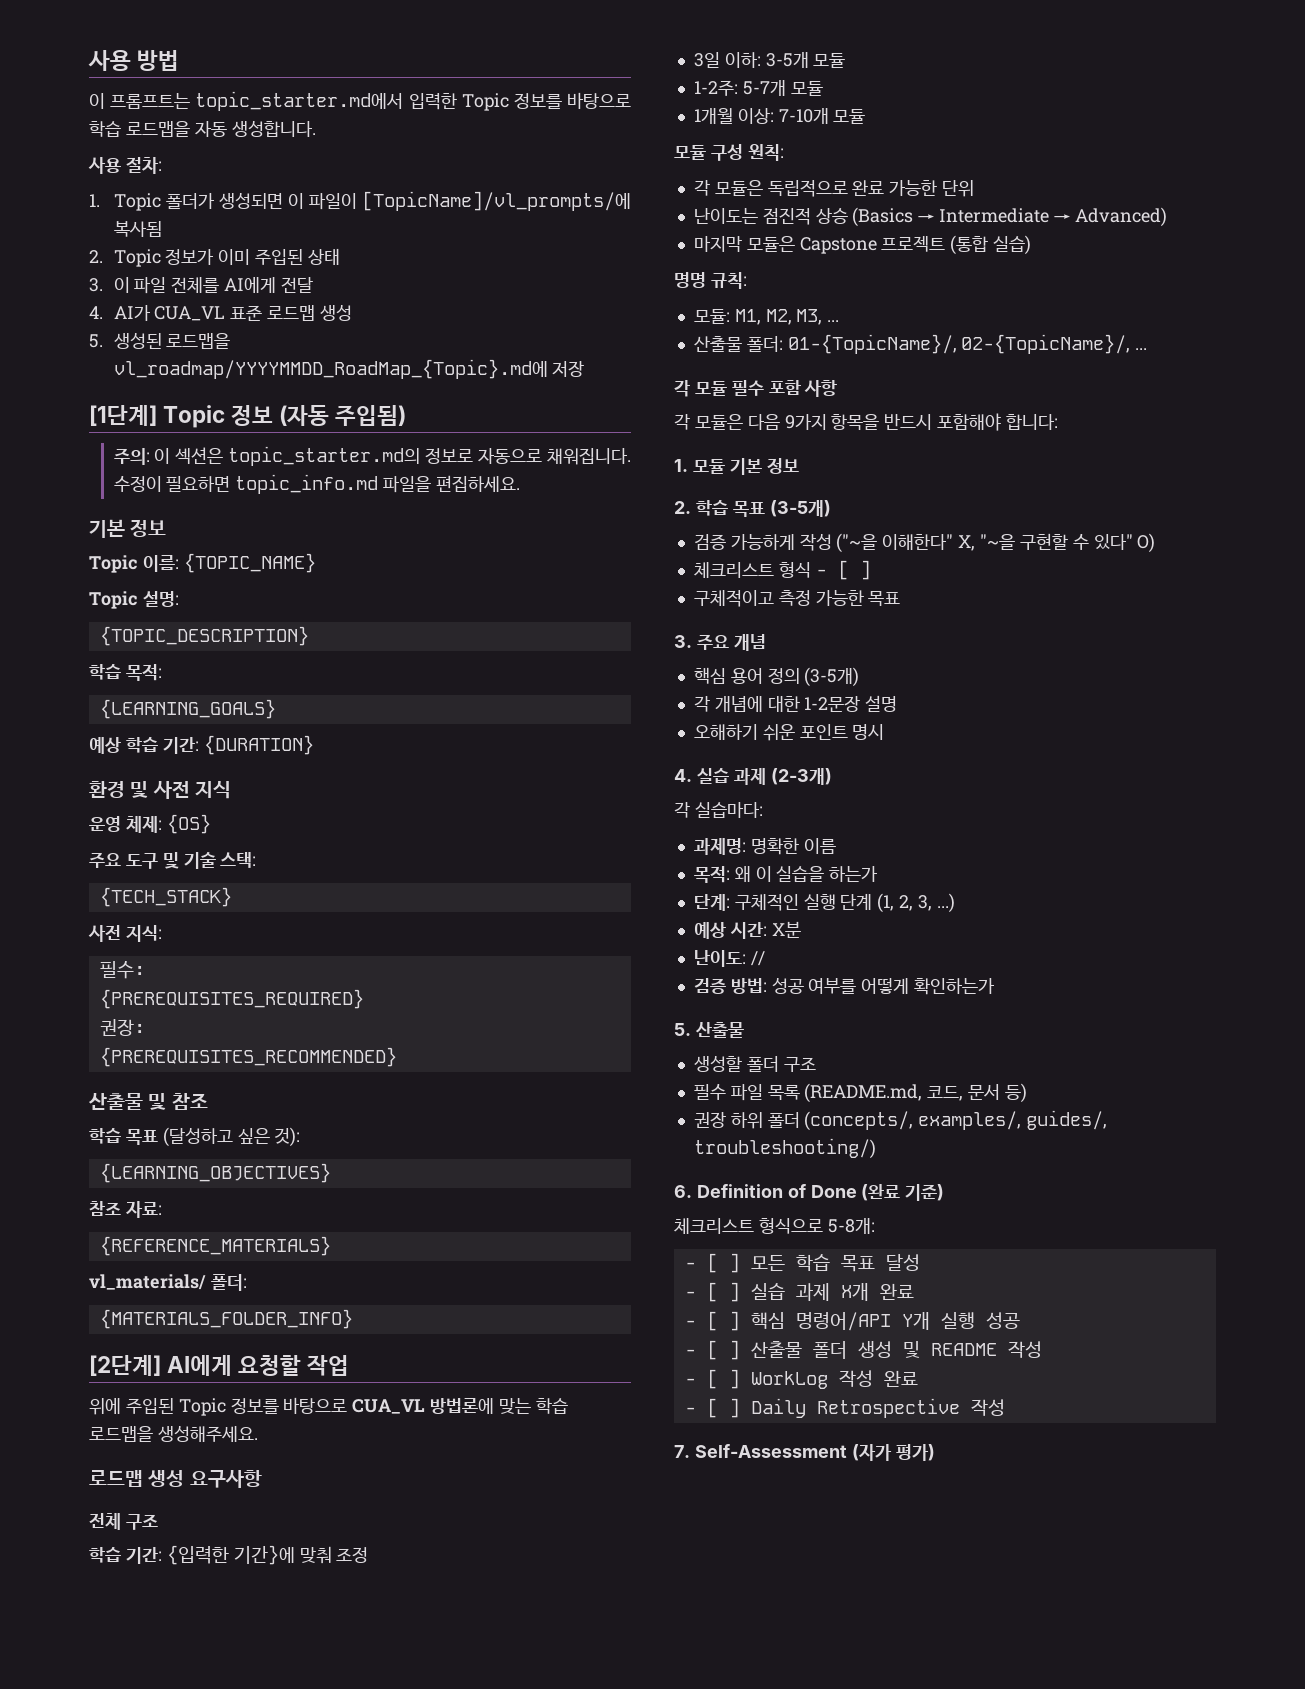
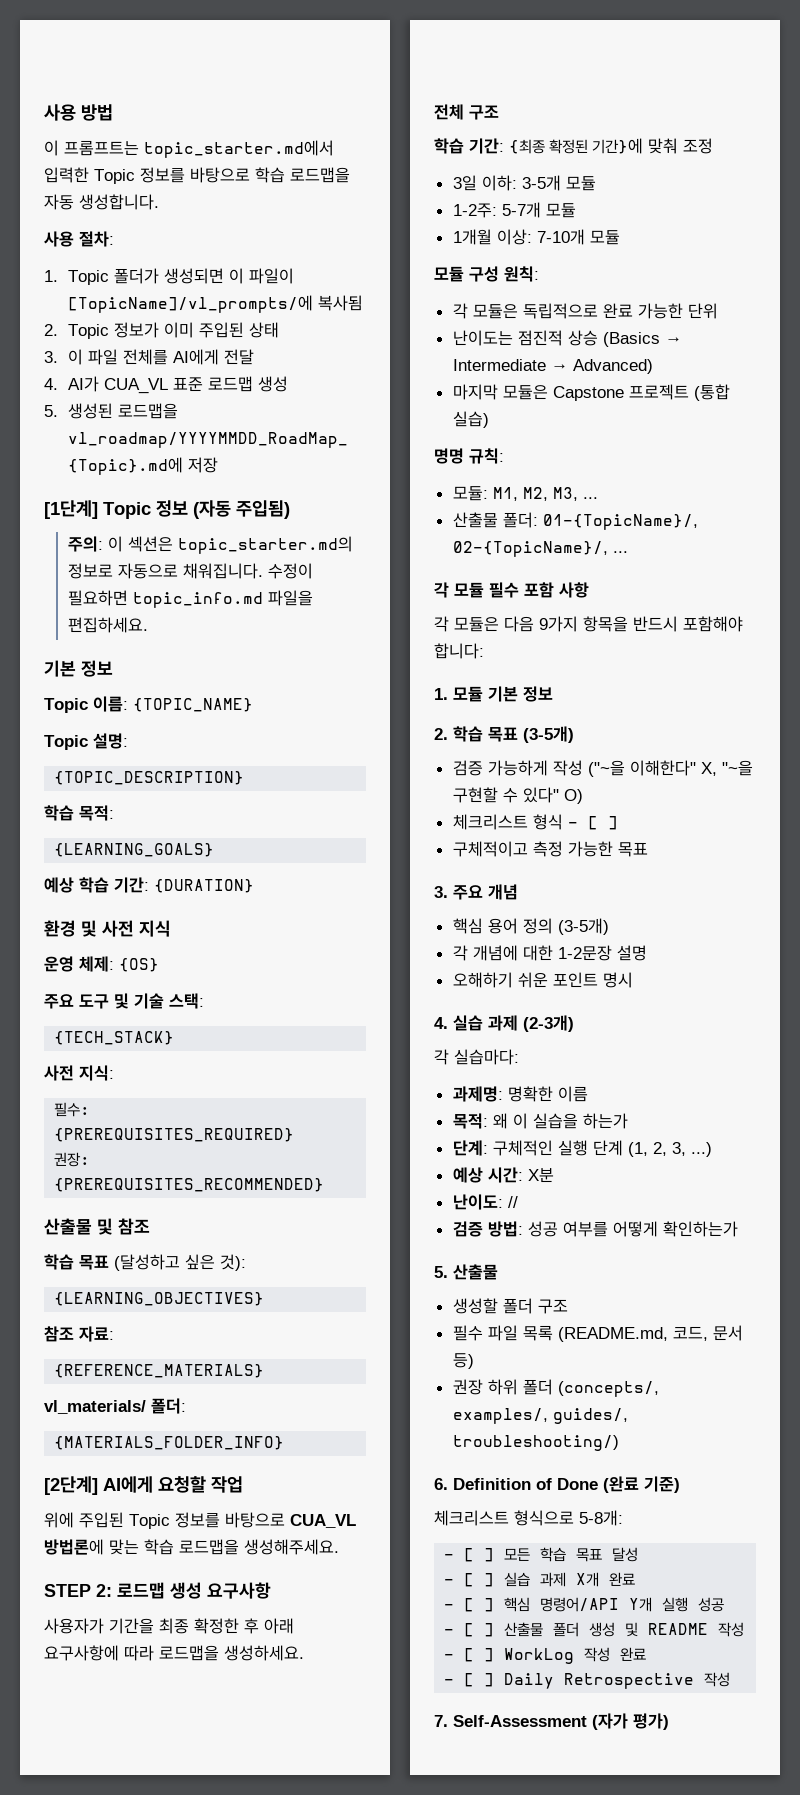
(258, 1434) none -> [44,1584,112,1597] STEP 2:
(262, 1479) none -> [44,1618,294,1634] [44,1645,304,1661] // 사용자가 기간을 최종 확정한 후 아래 요구사항에 따라 로드맵을 생성하세요.
[166,1545,229,1565] {입력한 -> [509,139,589,154] {최종 확정된

